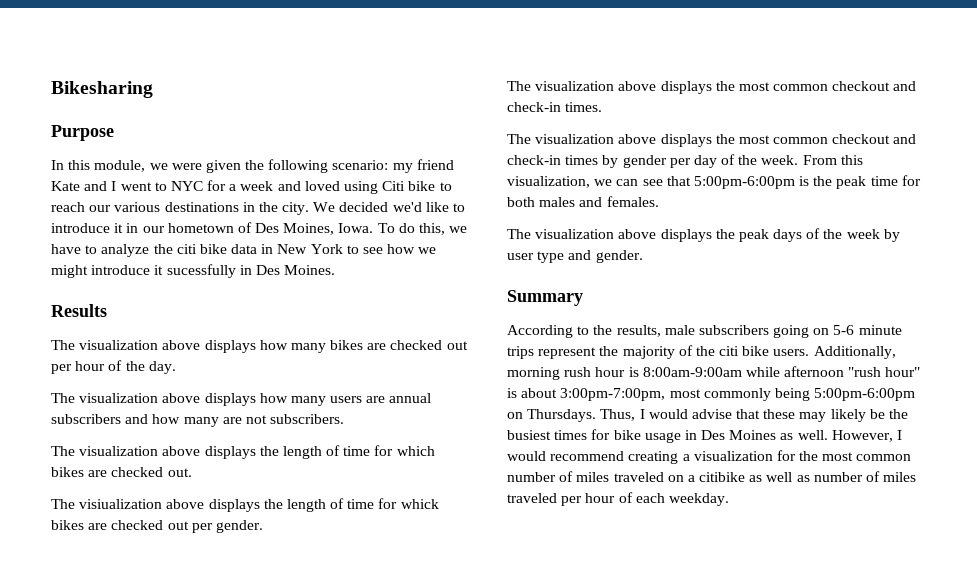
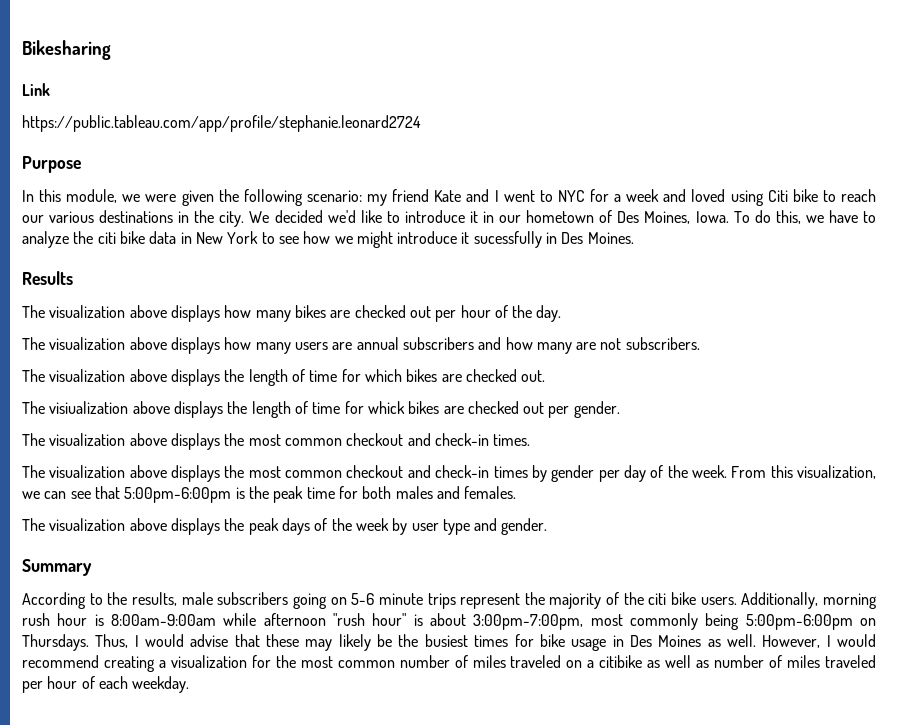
(153, 89) none -> [22,83,50,96] [22,115,421,132] // Link // https://public.tableau.com/app/profile/stephanie.leonard2724

